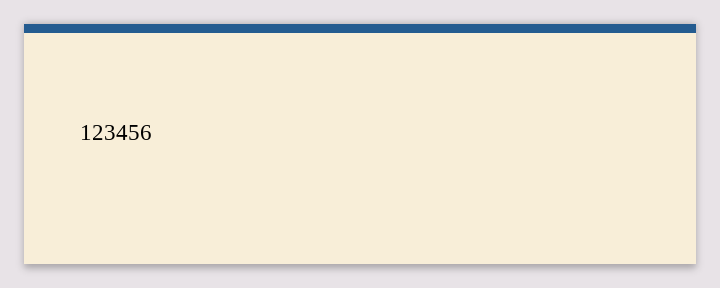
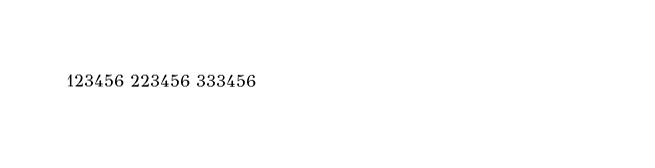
(152, 132) none -> [129,74,257,87] 223456 333456

